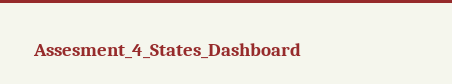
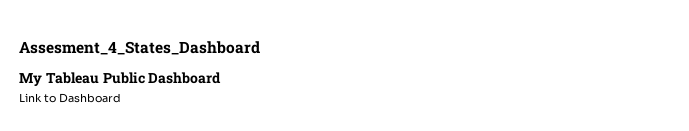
(301, 51) none -> [19,72,222,86] [19,93,121,103] // My Tableau Public Dashboard // Link to Dashboard

